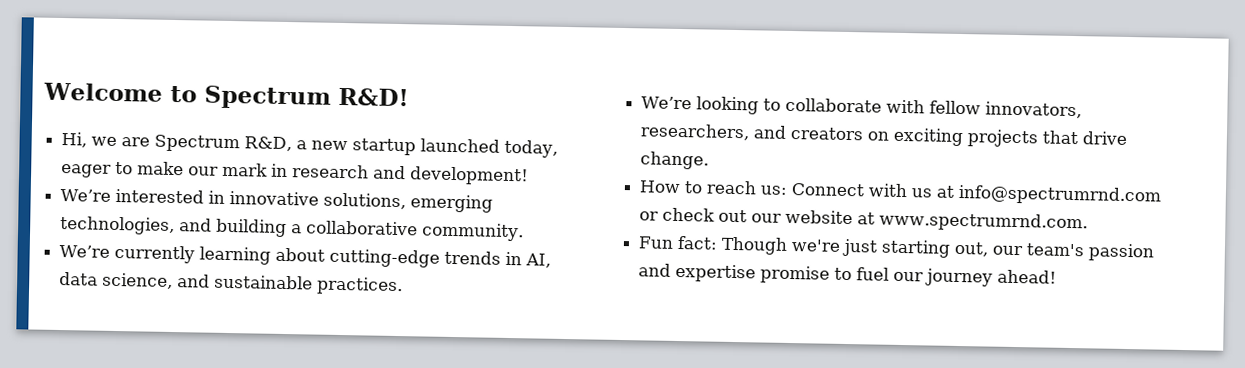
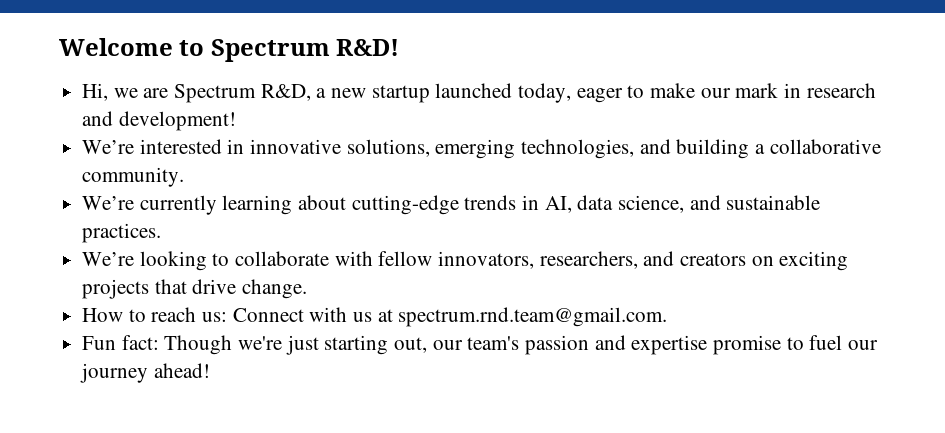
[958,184,1163,206] [639,207,1089,233] info@spectrumrnd.com or check out our website at www.spectrumrnd.com. -> [398,307,668,327] spectrum.rnd.team@gmail.com.

